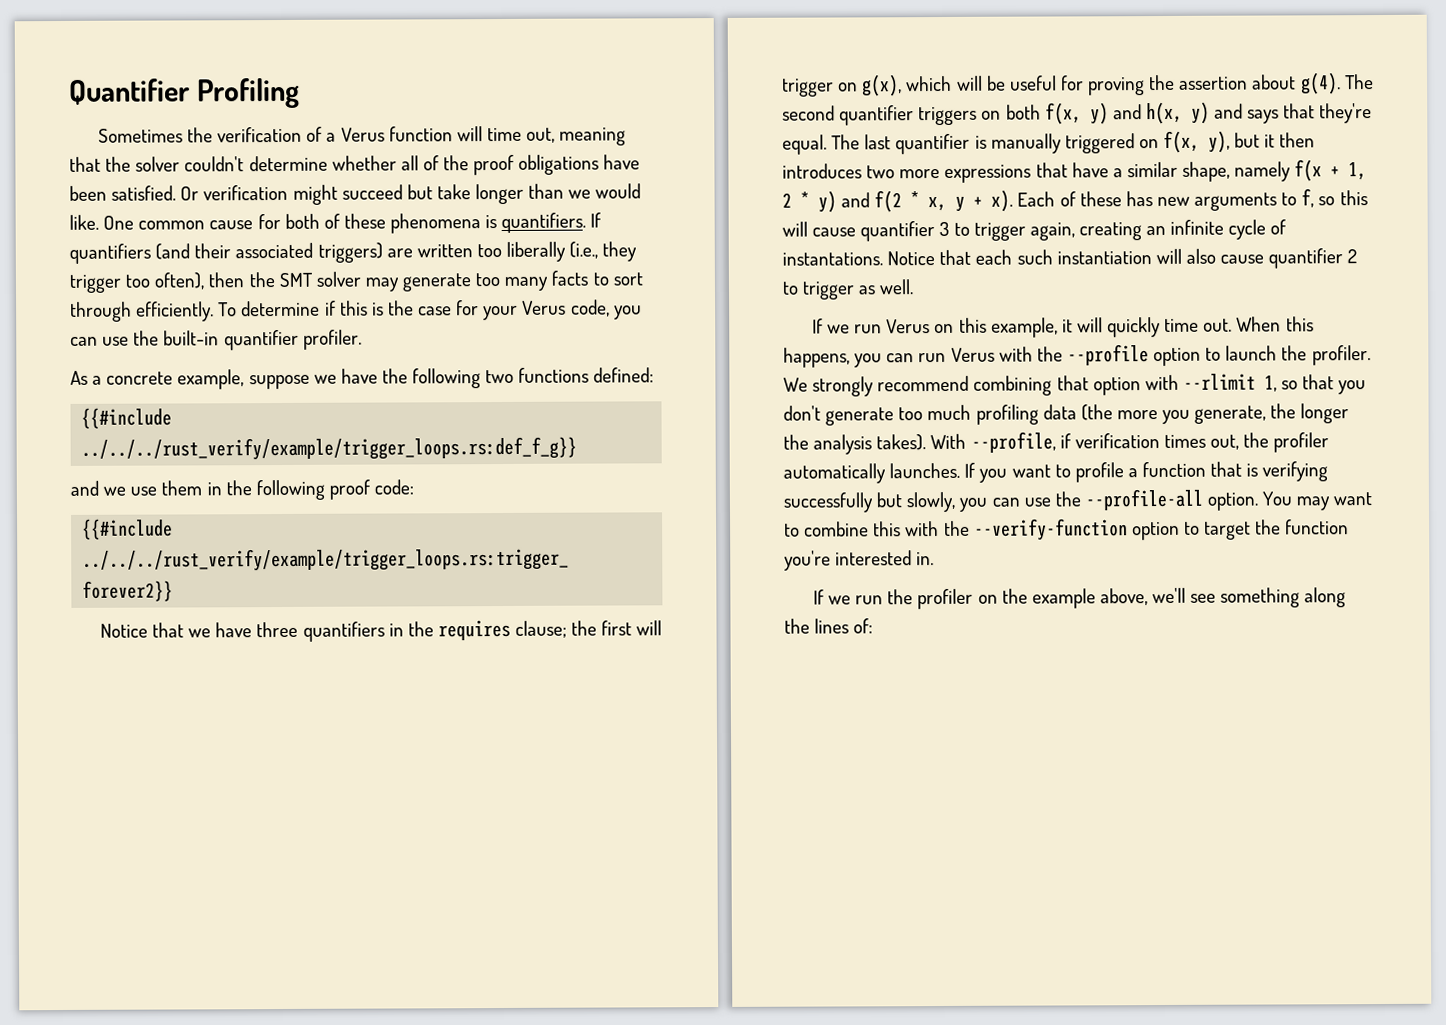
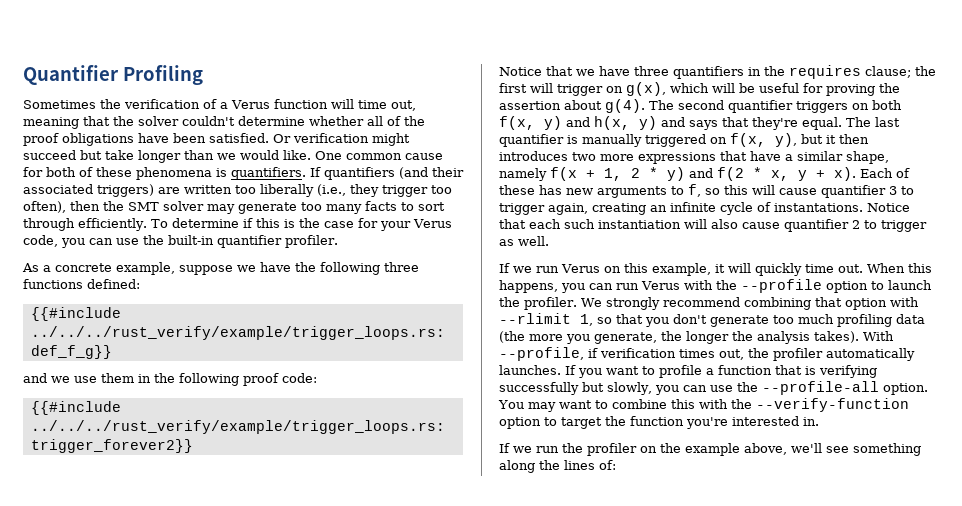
[485,369,515,384] two -> [384,262,419,272] three

